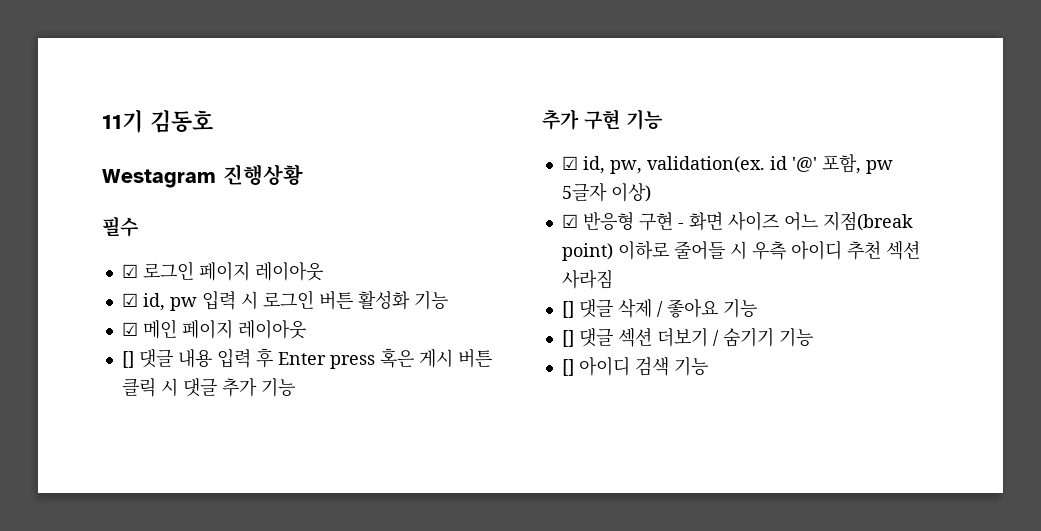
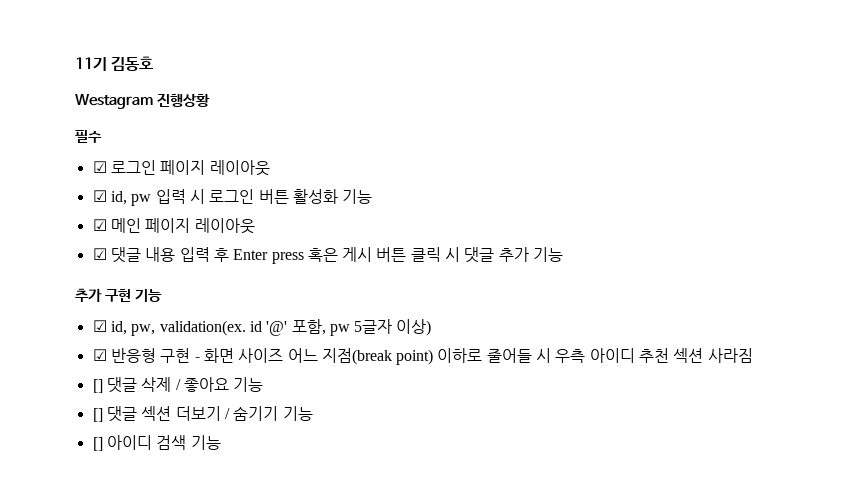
[121,351,134,368] [] -> [92,248,107,260] ☑

